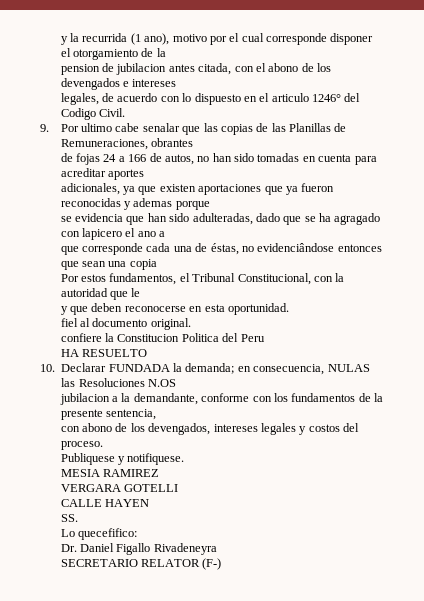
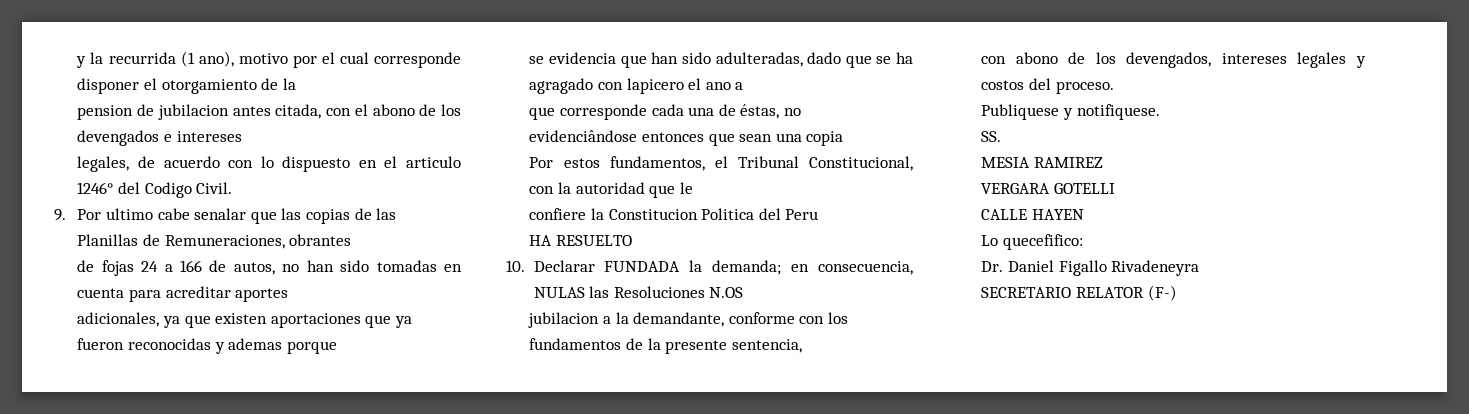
[60,303,289,315] [60,318,191,330] // y que deben reconocerse en esta oportunidad. // fiel al documento original. -> (693, 188) none
(185, 459) none -> [981,131,1002,142] // SS.
[60,514,78,522] // SS. -> (1084, 214) none

